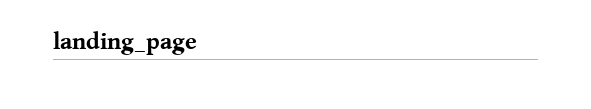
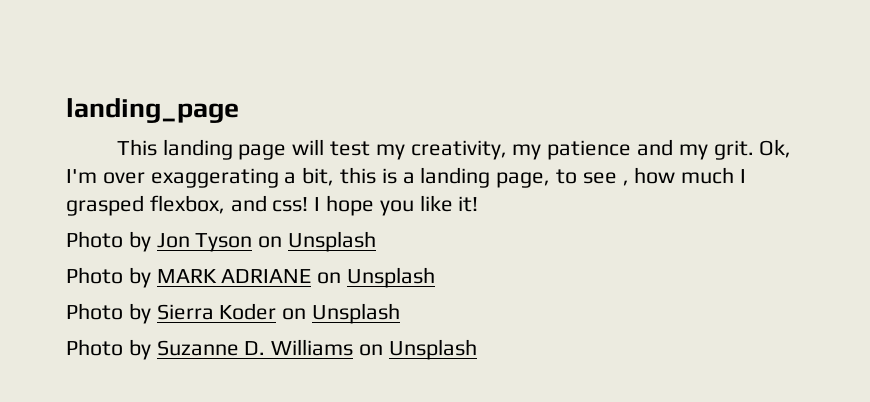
(197, 43) none -> [116,139,792,160] [66,167,747,188] [66,195,479,216] [66,231,377,252] [66,267,436,288] [66,303,401,324] [66,339,477,360] // This landing page will test my creativity, my patience and my grit. Ok, I'm over exaggerating a bit, this is a landing page, to see , how much I grasped flexbox, and css! I hope you like it! // Photo by Jon Tyson on Unsplash // Photo by MARK ADRIANE on Unsplash // Photo by Sierra Koder on Unsplash // Photo by Suzanne D. Williams on Unsplash

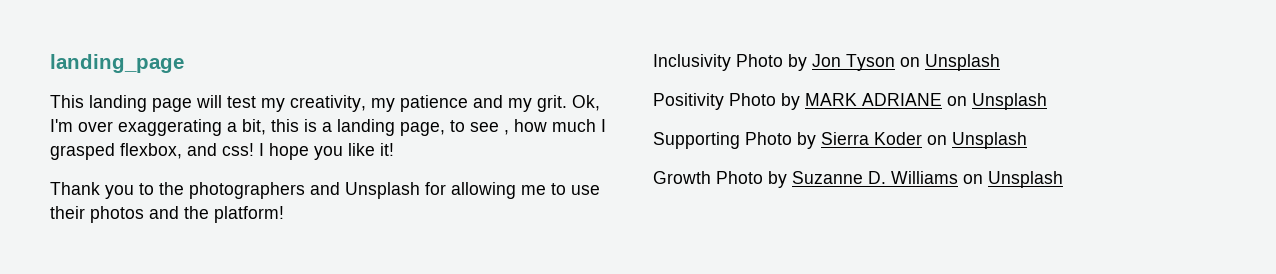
(479, 204) none -> [50,182,600,199] [50,206,284,223] [653,54,731,71] Thank you to the photographers and Unsplash for allowing me to use their photos and the platform! // Inclusivity
(377, 241) none -> [653,93,724,110] Positivity
(436, 277) none -> [653,132,740,149] Supporting
(401, 313) none -> [653,171,711,184] Growth

